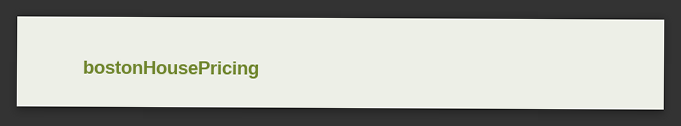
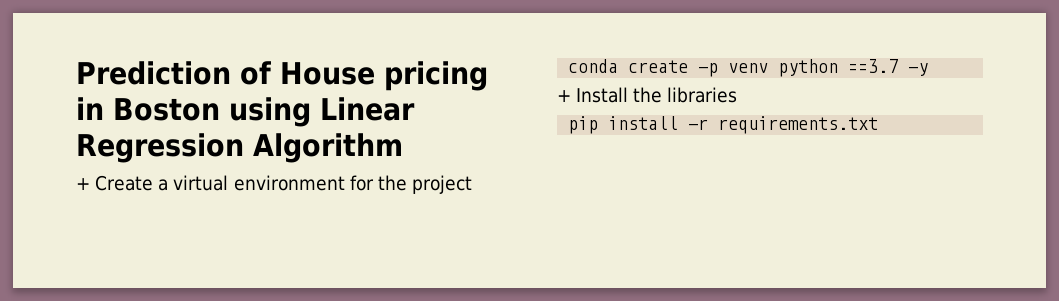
[82,60,260,79] bostonHousePricing -> [76,61,488,91] [76,97,415,127] [76,133,403,163] [76,175,472,194] [568,59,929,77] [557,87,738,103] [568,116,879,134] Prediction of House pricing in Boston using Linear Regression Algorithm // + Create a virtual environment for the project // conda create -p venv python ==3.7 -y // + Install the libraries // pip install -r requirements.txt

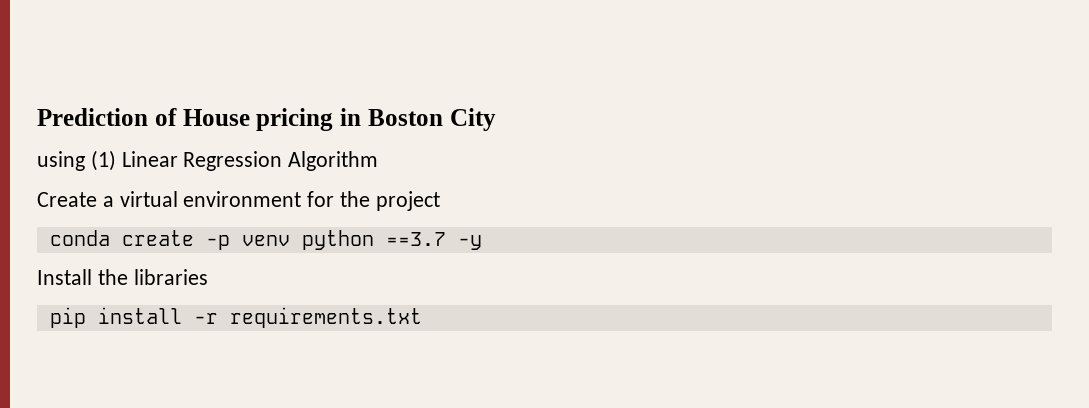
[229,97,311,127] using -> [449,108,496,131] [37,150,116,171] City // using (1)
[76,178,90,190] + -> (379, 161) none
[557,90,571,102] + -> (482, 242) none

